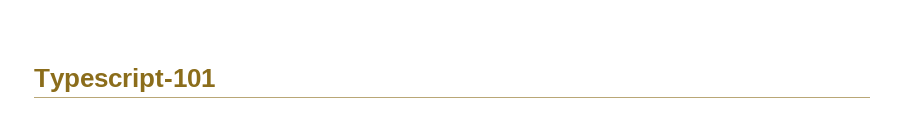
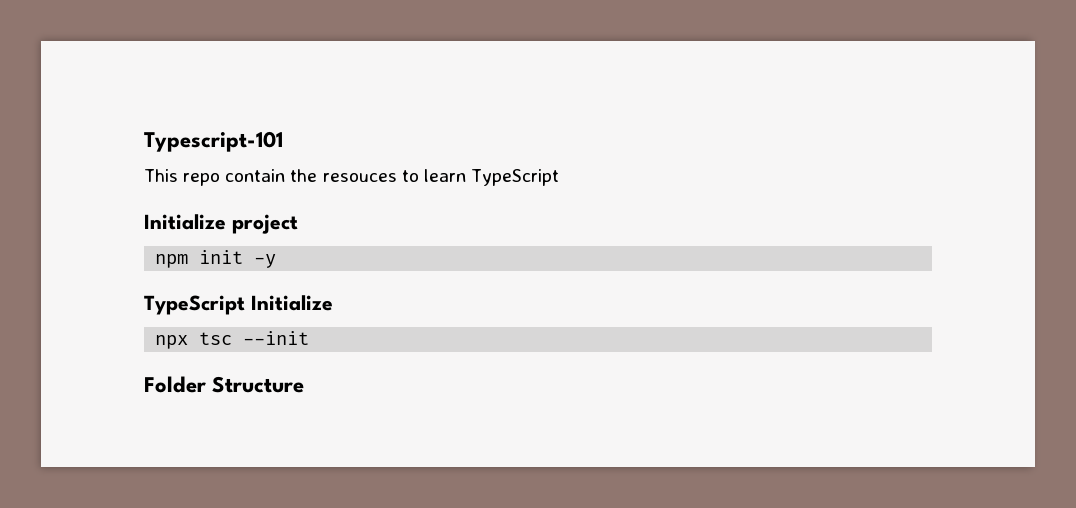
(215, 80) none -> [144,169,559,186] [144,214,298,234] [155,250,277,268] [144,295,333,315] [155,331,310,349] [144,376,305,393] // This repo contain the resouces to learn TypeScript // Initialize project // npm init -y // TypeScript Initialize // npx tsc --init // Folder Structure

